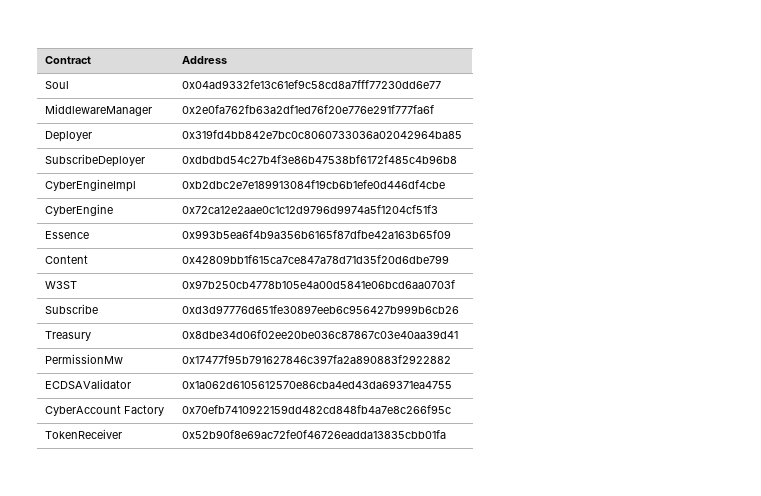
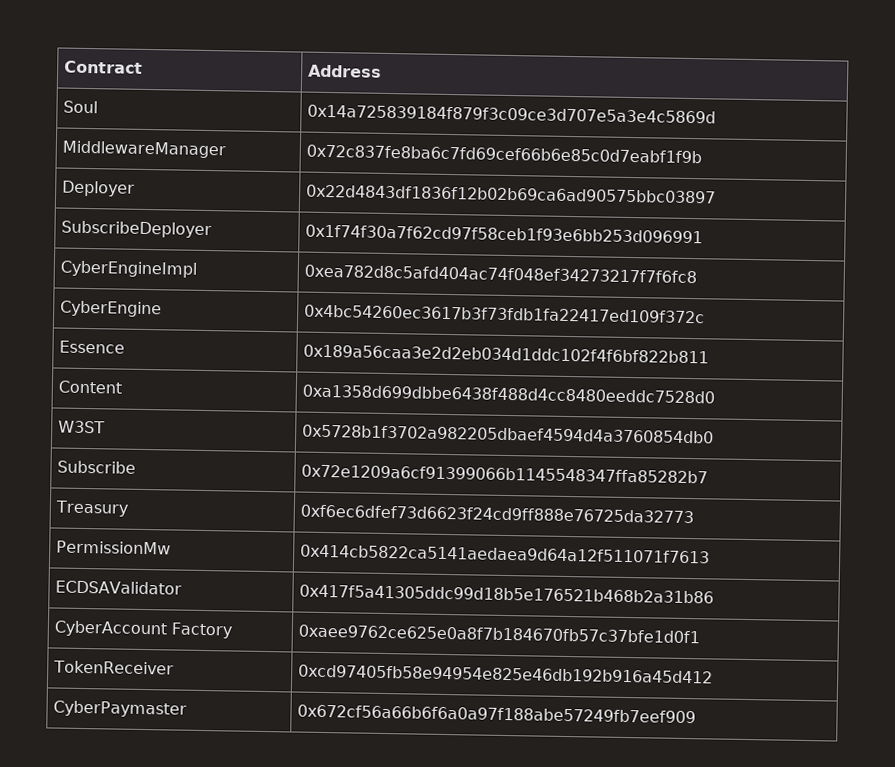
[182,80,442,89] 0x04ad9332fe13c61ef9c58cd8a7fff77230dd6e77 -> [306,104,716,124] 0x14a725839184f879f3c09ce3d707e5a3e4c5869d
[182,105,435,114] 0x2e0fa762fb63a2df1ed76f20e776e291f777fa6f -> [305,144,702,164] 0x72c837fe8ba6c7fd69cef66b6e85c0d7eabf1f9b
[182,130,463,139] 0x319fd4bb842e7bc0c8060733036a02042964ba85 -> [305,184,716,204] 0x22d4843df1836f12b02b69ca6ad90575bbc03897
[182,155,458,164] 0xdbdbd54c27b4f3e86b47538bf6172f485c4b96b8 -> [304,224,703,244] 0x1f74f30a7f62cd97f58ceb1f93e6bb253d096991
[182,180,446,189] 0xb2dbc2e7e189913084f19cb6b1efe0d446df4cbe -> [303,264,697,284] 0xea782d8c5afd404ac74f048ef34273217f7f6fc8
[182,205,439,214] 0x72ca12e2aae0c1c12d9796d9974a5f1204cf51f3 -> [303,304,705,324] 0x4bc54260ec3617b3f73fdb1fa22417ed109f372c
[182,230,452,239] 0x993b5ea6f4b9a356b6165f87dfbe42a163b65f09 -> [302,344,709,364] 0x189a56caa3e2d2eb034d1ddc102f4f6bf822b811
[182,255,450,264] 0x42809bb1f615ca7ce847a78d71d35f20d6dbe799 -> [301,384,715,404] 0xa1358d699dbbe6438f488d4cc8480eeddc7528d0
[182,280,456,289] 0x97b250cb4778b105e4a00d5841e06bcd6aa0703f -> [301,424,714,444] 0x5728b1f3702a982205dbaef4594d4a3760854db0
[182,305,460,314] 0xd3d97776d651fe30897eeb6c956427b999b6cb26 -> [300,464,708,484] 0x72e1209a6cf91399066b1145548347ffa85282b7
[182,330,459,339] 0x8dbe34d06f02ee20be036c87867c03e40aa39d41 -> [299,504,694,524] 0xf6ec6dfef73d6623f24cd9ff888e76725da32773
[182,355,452,364] 0x17477f95b791627846c397fa2a890883f2922882 -> [299,544,710,564] 0x414cb5822ca5141aedaea9d64a12f511071f7613
[182,380,453,389] 0x1a062d6105612570e86cba4ed43da69371ea4755 -> [298,584,714,604] 0x417f5a41305ddc99d18b5e176521b468b2a31b86
[182,405,452,414] 0x70efb7410922159dd482cd848fb4a7e8c266f95c -> [297,624,700,644] 0xaee9762ce625e0a8f7b184670fb57c37bfe1d0f1
[182,430,447,439] 0x52b90f8e69ac72fe0f46726eadda13835cbb01fa -> [297,664,713,684] [52,700,187,718] [296,704,696,724] 0xcd97405fb58e94954e825e46db192b916a45d412 // CyberPaymaster | 0x672cf56a66b6f6a0a97f188abe57249fb7eef909

